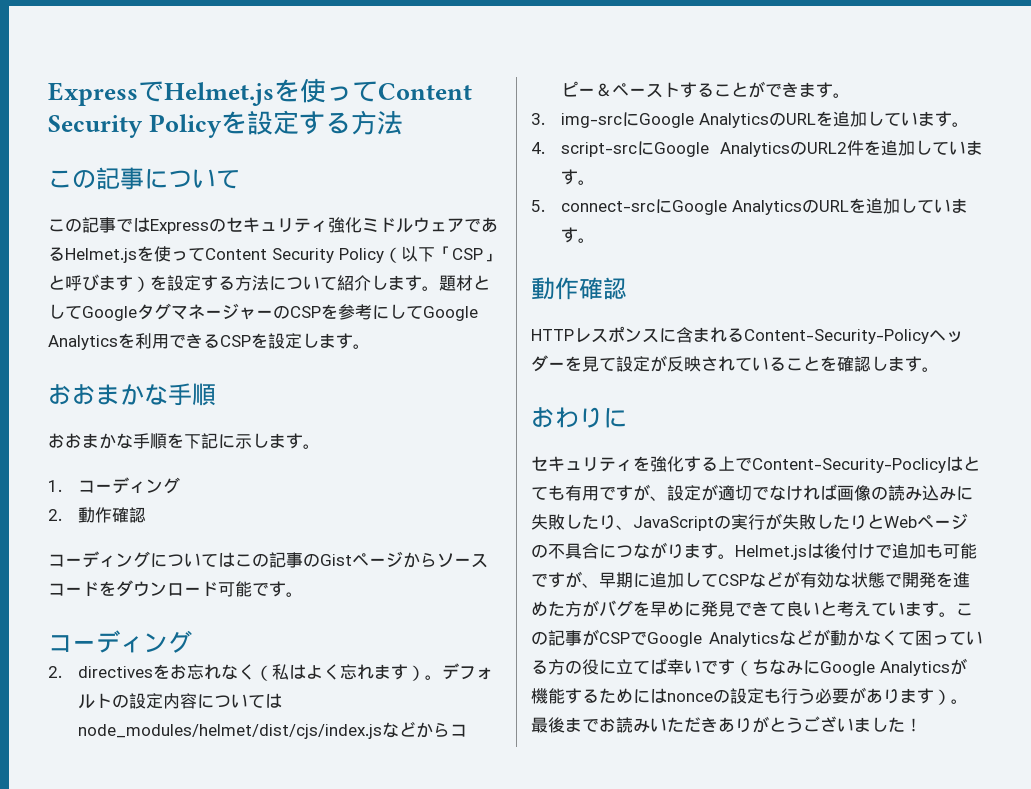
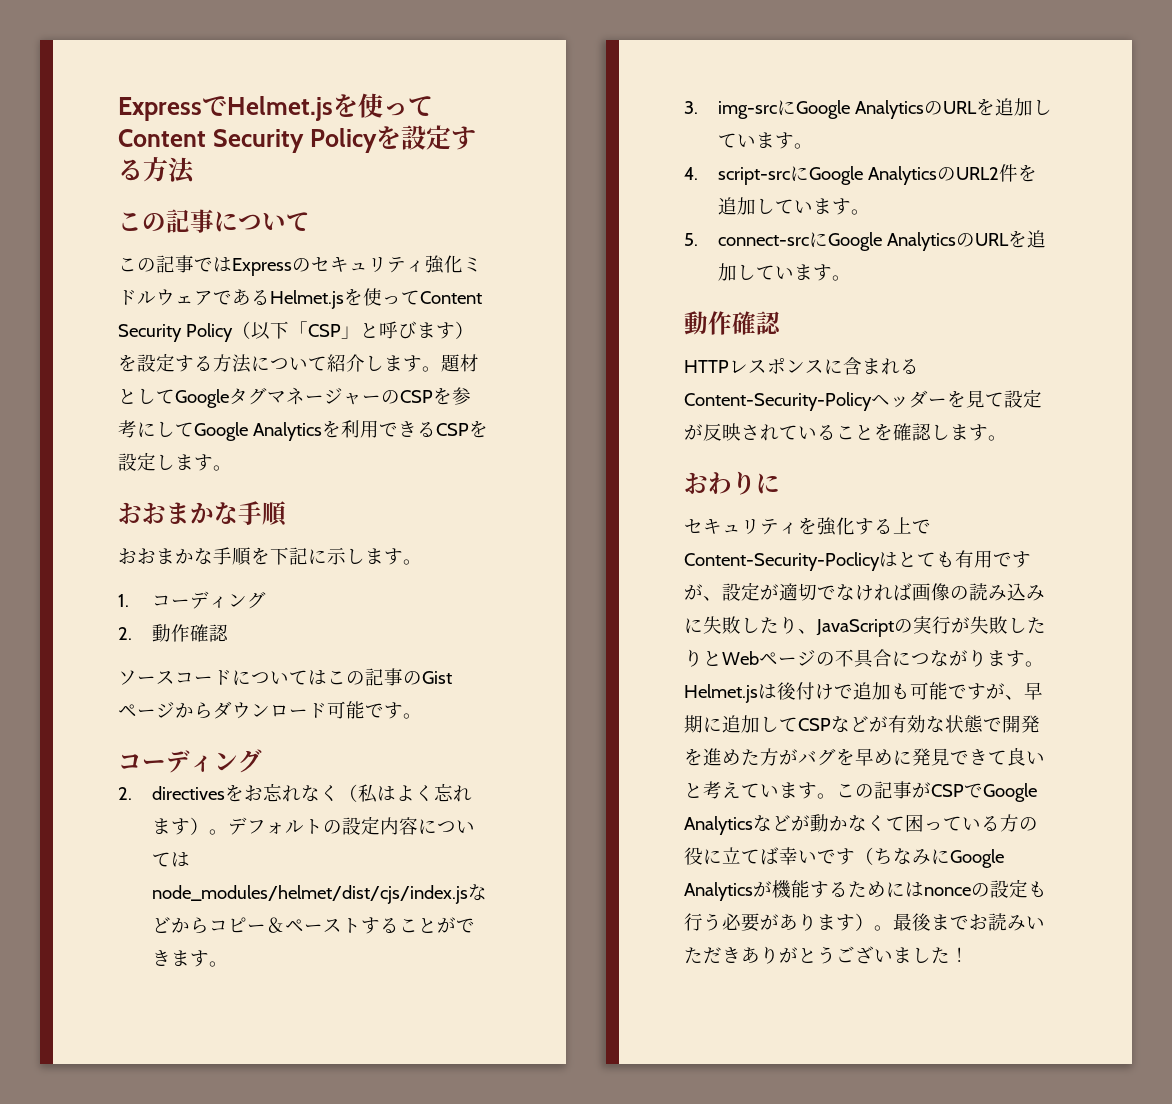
[48,551,150,568] コーディング -> [118,670,232,686] ソースコード
[437,553,488,568] [48,581,116,596] ソースコードを -> (213, 710) none

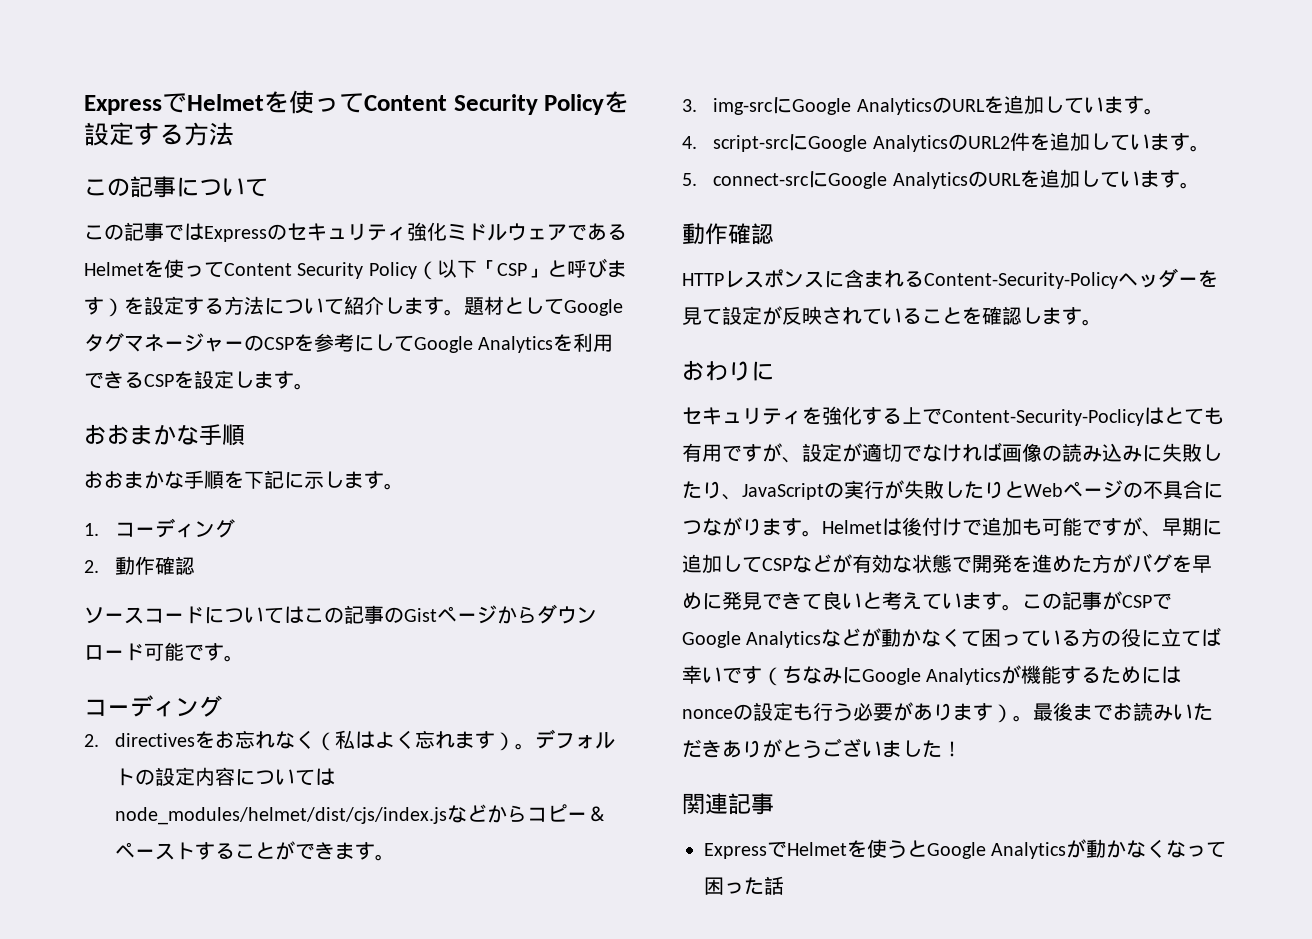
[118,96,333,121] ExpressでHelmet.js -> [84,93,264,115] ExpressでHelmet
[270,290,344,309] Helmet.js -> [84,262,144,276] Helmet
[684,684,758,703] Helmet.js -> [822,520,882,534] Helmet
(969, 954) none -> [682,793,774,815] [704,839,1227,859] [704,876,784,895] // 関連記事 // ExpressでHelmetを使うとGoogle Analyticsが動かなくなって困った話

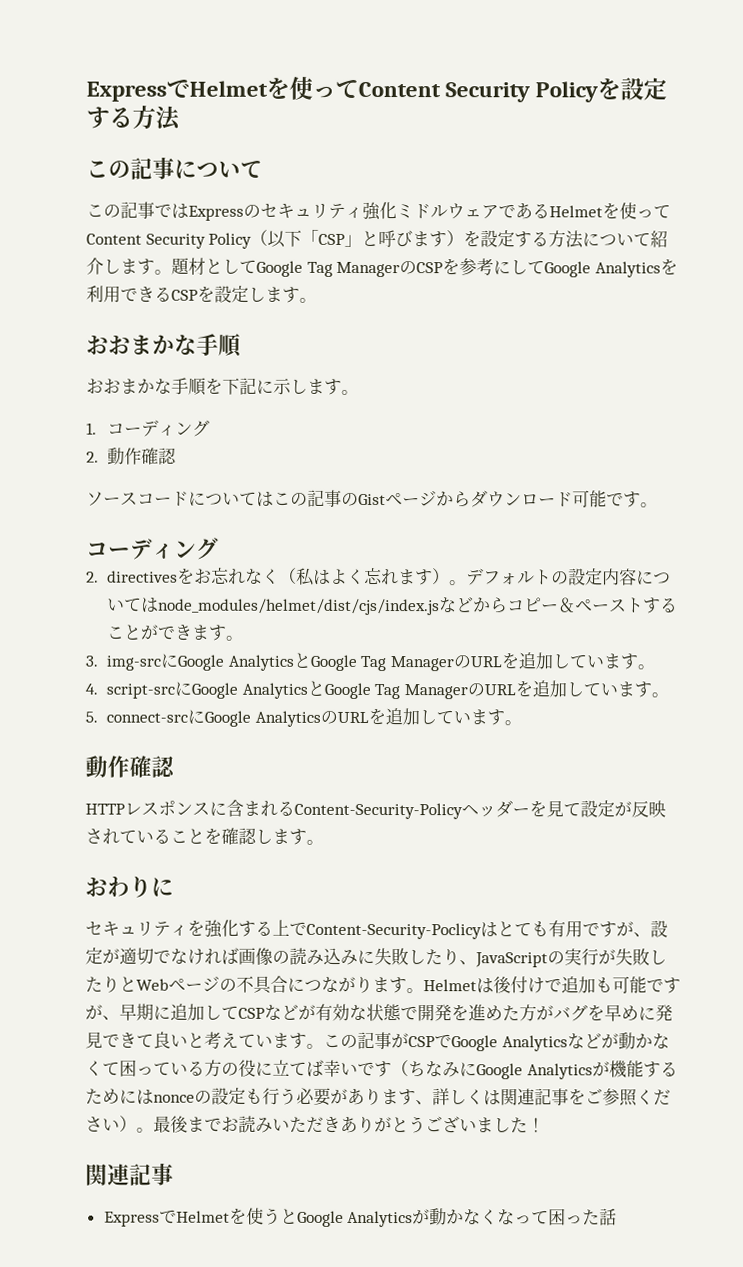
[84,333,244,352] タグマネージャー -> [306,261,401,278] Tag Manager
(932, 106) none -> [292,652,454,672] とGoogle Tag Manager
[947,132,1030,151] のURL2件 -> [306,680,516,700] とGoogle Tag ManagerのURL
(993, 712) none -> [415,1088,671,1107] [85,1116,120,1132] 、詳しくは関連記事をご参照ください

